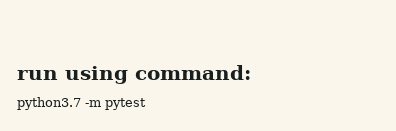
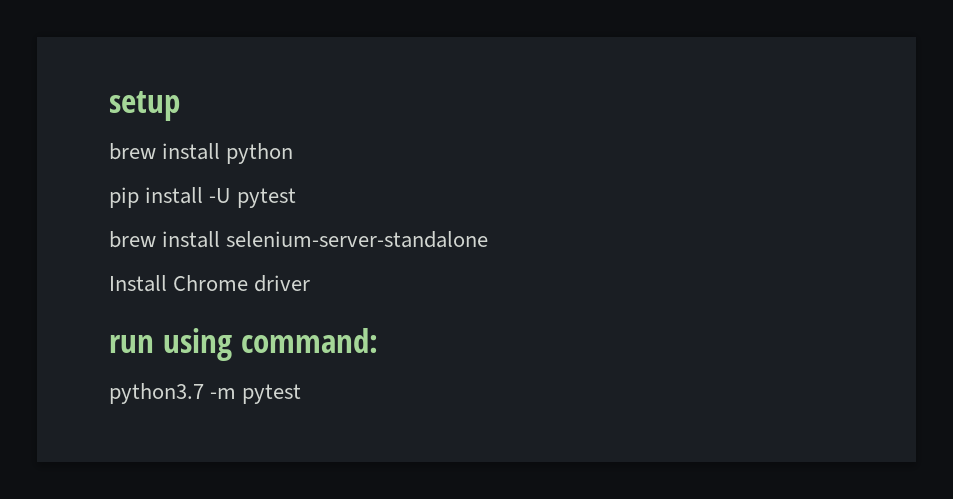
(17, 75) none -> [109,91,180,121] [109,143,294,164] [109,187,297,208] [109,231,489,248] [109,275,311,292] setup // brew install python // pip install -U pytest // brew install selenium-server-standalone // Install Chrome driver //

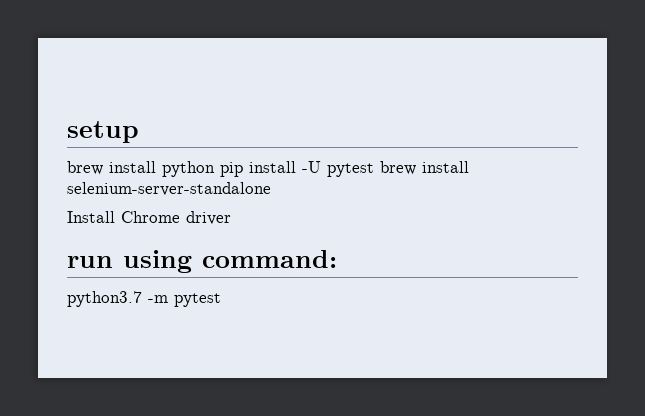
(294, 153) // -> (215, 169) none
(297, 198) // -> (374, 170) none

